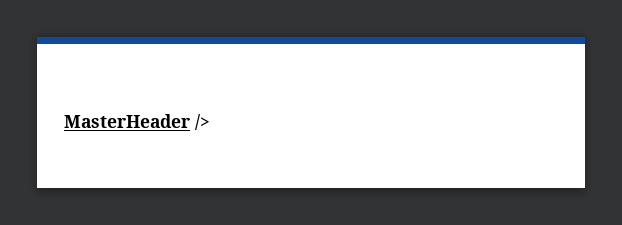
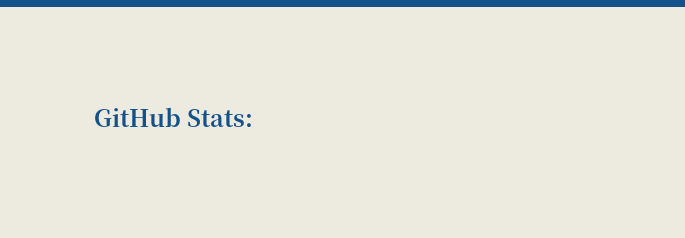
[64,114,210,130] MasterHeader /> -> [94,107,254,127] GitHub Stats:

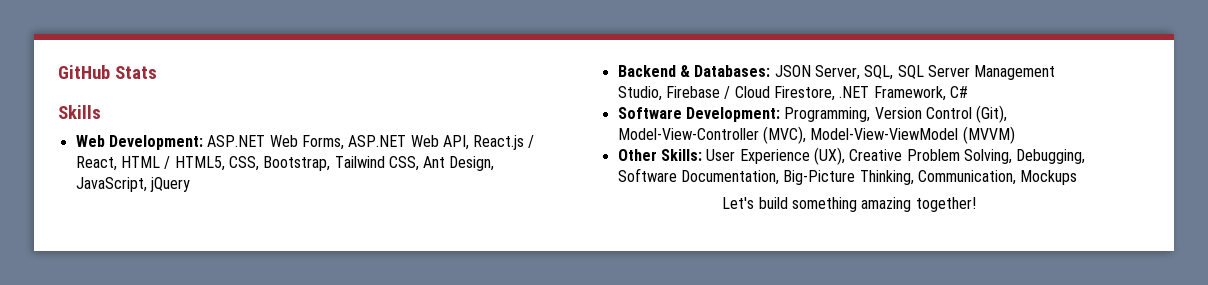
[187,109,254,127] Stats: -> [114,66,157,79] [58,105,101,119] [75,135,535,150] [75,156,495,171] [75,177,190,192] [617,65,1056,80] [617,86,968,101] [617,105,1008,123] [617,126,1015,144] [617,147,1086,165] [617,168,1078,185] [722,197,976,212] Stats // Skills // Web Development: ASP.NET Web Forms, ASP.NET Web API, React.js / React, HTML / HTML5, CSS, Bootstrap, Tailwind CSS, Ant Design, JavaScript, jQuery // Backend & Databases: JSON Server, SQL, SQL Server Management Studio, Firebase / Cloud Firestore, .NET Framework, C# // Software Development: Programming, Version Control (Git), Model-View-Controller (MVC), Model-View-ViewModel (MVVM) // Other Skills: User Experience (UX), Creative Problem Solving, Debugging, Software Documentation, Big-Picture Thinking, Communication, Mockups // Let's build something amazing together!

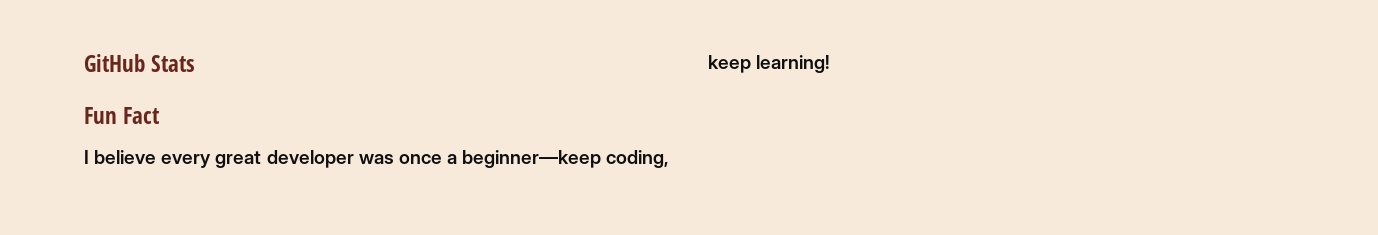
[58,105,101,119] [75,135,535,150] [75,156,495,171] [75,177,190,192] [617,65,1056,80] [617,86,968,101] [617,105,1008,123] [617,126,1015,144] [617,147,1086,165] [617,168,1078,185] [722,197,976,212] Skills // Web Development: ASP.NET Web Forms, ASP.NET Web API, React.js / React, HTML / HTML5, CSS, Bootstrap, Tailwind CSS, Ant Design, JavaScript, jQuery // Backend & Databases: JSON Server, SQL, SQL Server Management Studio, Firebase / Cloud Firestore, .NET Framework, C# // Software Development: Programming, Version Control (Git), Model-View-Controller (MVC), Model-View-ViewModel (MVVM) // Other Skills: User Experience (UX), Creative Problem Solving, Debugging, Software Documentation, Big-Picture Thinking, Communication, Mockups // Let's build something amazing together! -> [84,107,160,124] [84,150,669,168] [708,55,831,73] Fun Fact // I believe every great developer was once a beginner—keep coding, keep learning!

